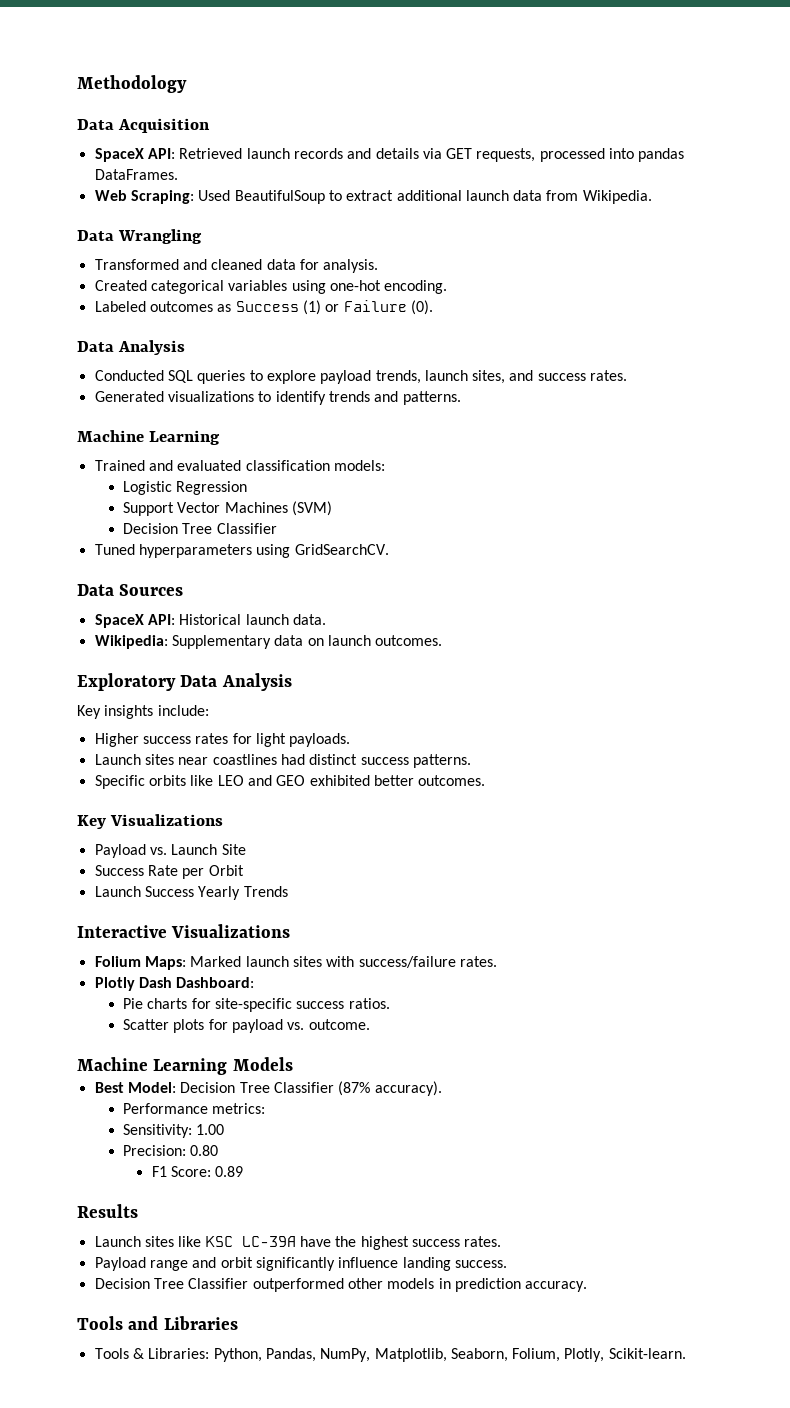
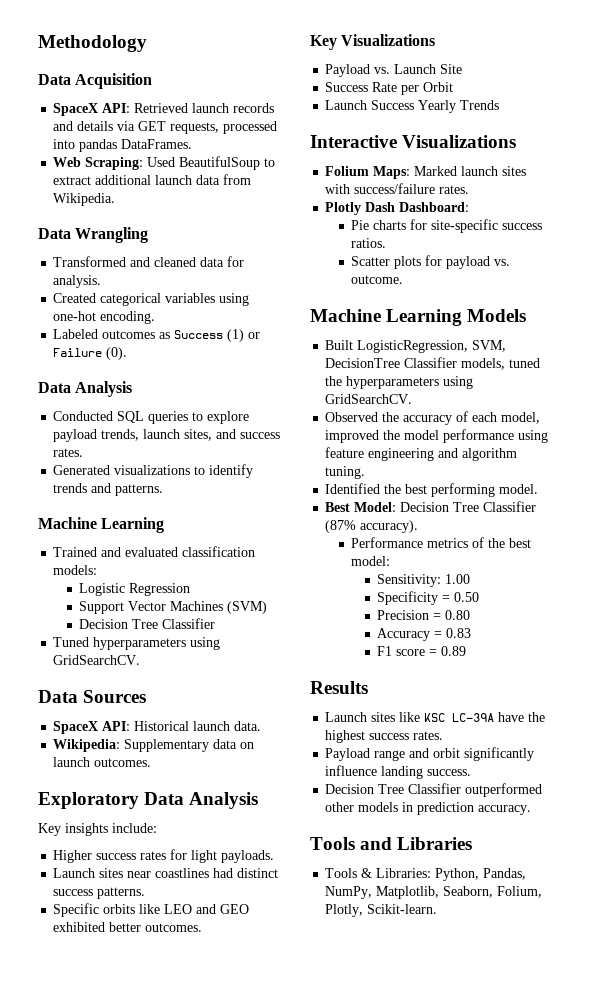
(293, 1064) none -> [325,340,507,353] [325,357,541,370] [325,376,474,389] [325,394,413,404] [325,411,541,425] [325,429,549,443] [325,447,518,461] [325,466,366,479] [325,483,539,497] // Built LogisticRegression, SVM, DecisionTree Classifier models, tuned the hyperparameters using GridSearchCV. // Observed the accuracy of each model, improved the model performance using feature engineering and algorithm tuning. // Identified the best performing model.
[212,1103,266,1114] [123,1124,225,1138] [123,1145,219,1156] metrics: // Sensitivity: 1.00 // Precision: 0.80 -> [427,537,532,548] [351,556,391,566] [377,574,471,587] [377,591,480,605] [377,610,471,620] [377,628,472,641] metrics of the best model: // Sensitivity: 1.00 // Specificity = 0.50 // Precision = 0.80 // Accuracy = 0.83
[171,1166,212,1177] Score: -> [396,649,438,656] score =

